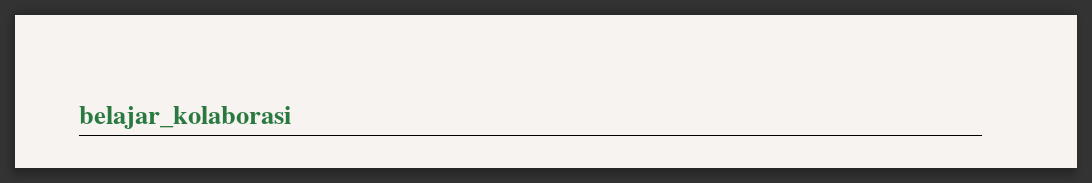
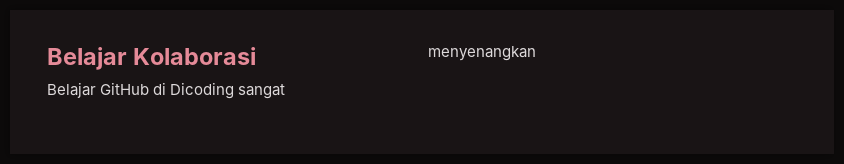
[79,106,291,129] belajar_kolaborasi -> [47,47,257,70] [47,82,286,99] [428,46,536,61] Belajar Kolaborasi // Belajar GitHub di Dicoding sangat menyenangkan

